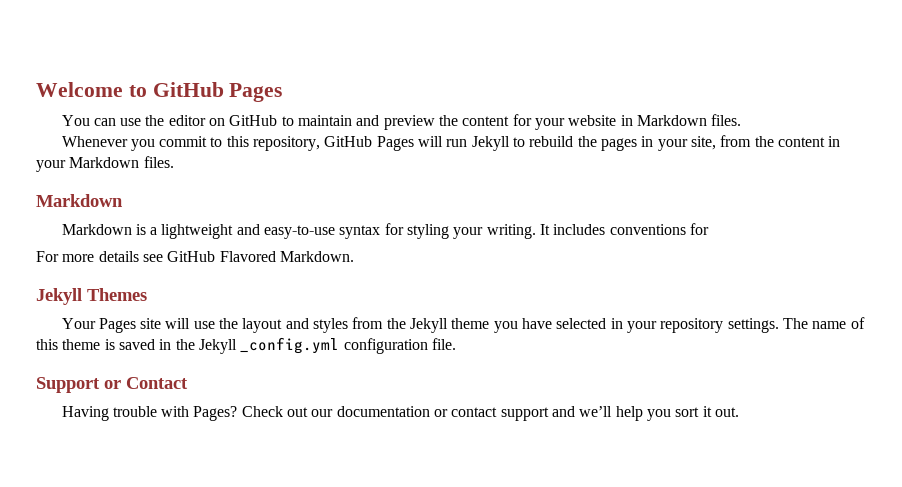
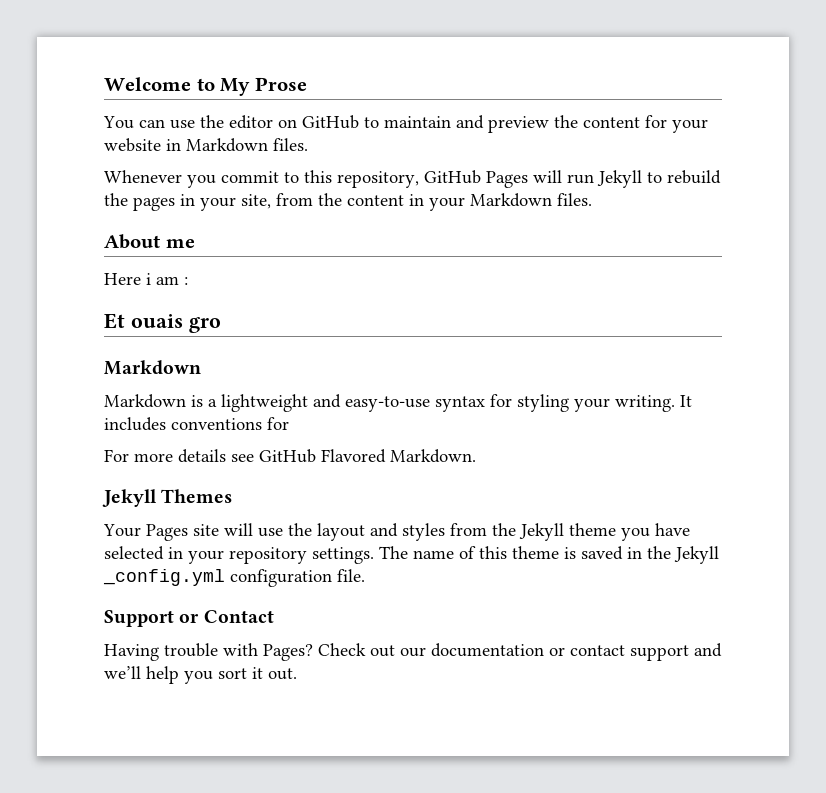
[152,82,283,102] GitHub Pages -> [220,77,307,96] My Prose
(174, 162) none -> [104,234,195,249] [104,273,188,285] [104,313,221,333] // About me // Here i am : // Et ouais gro

